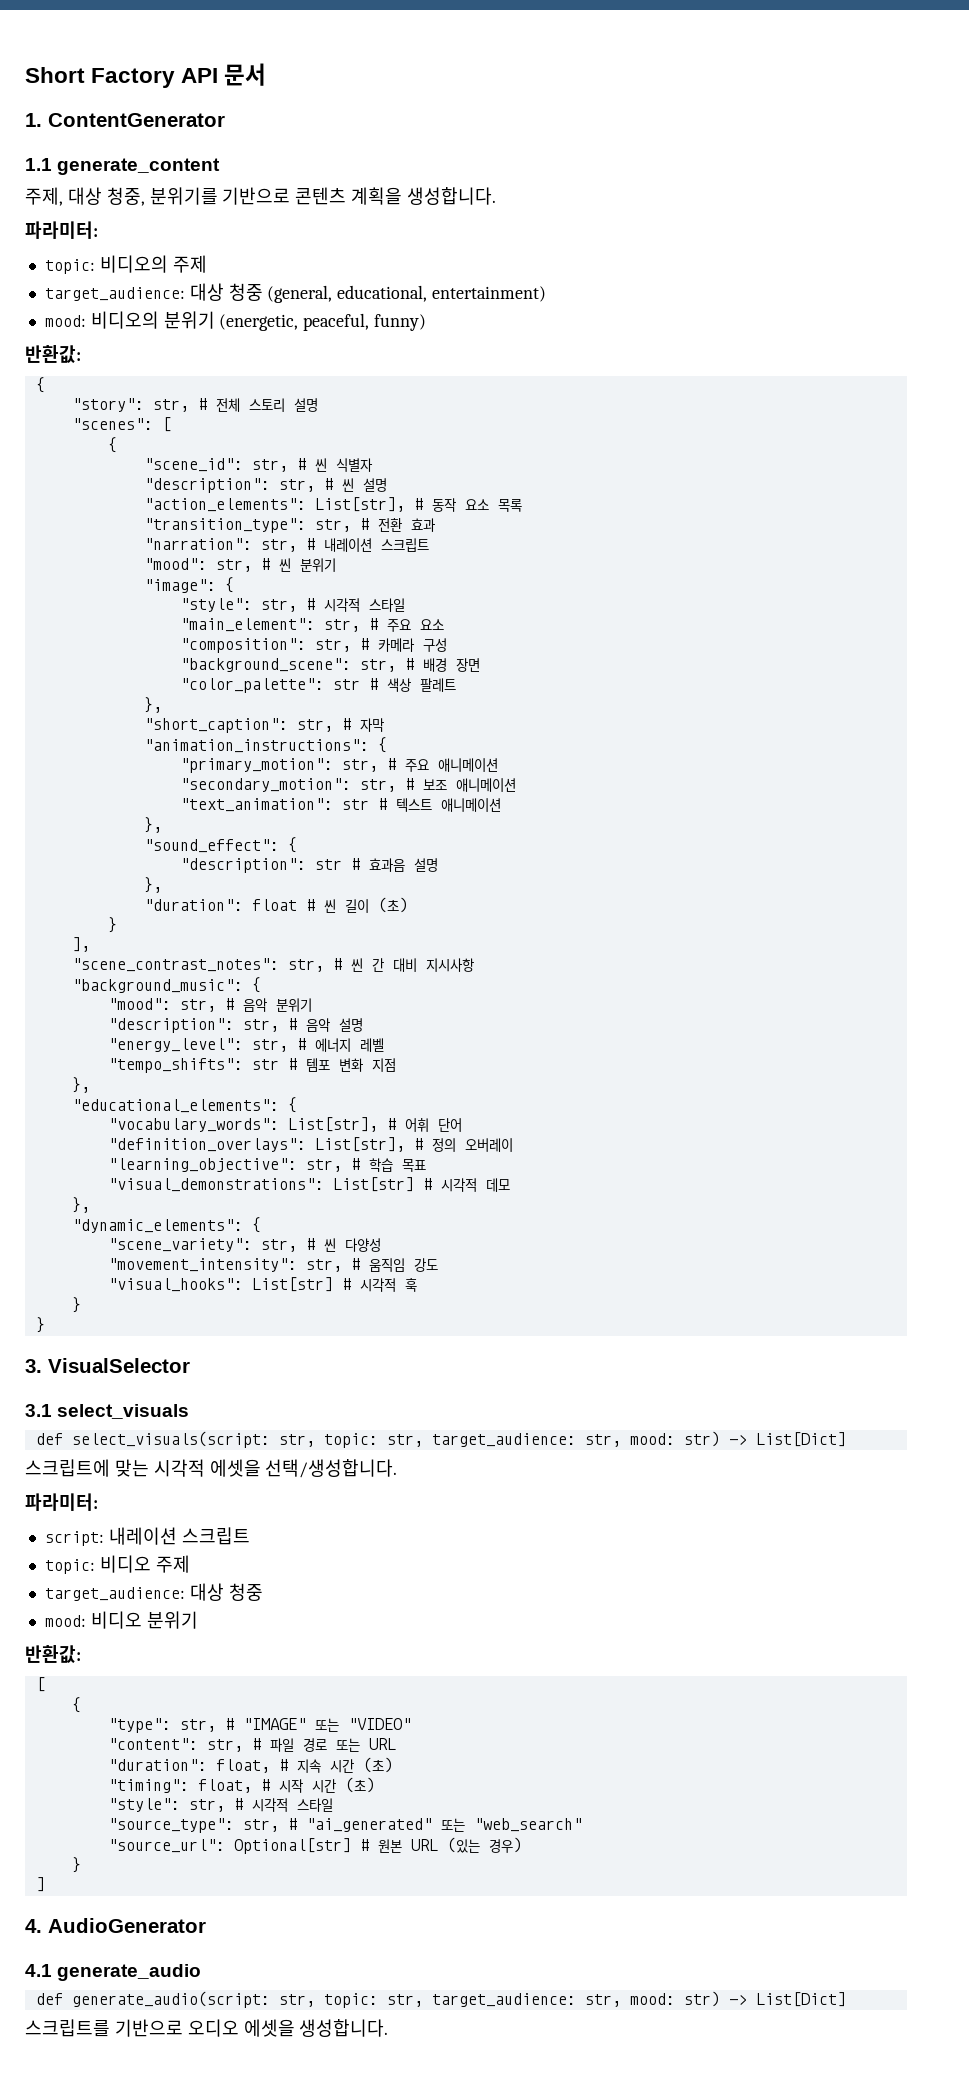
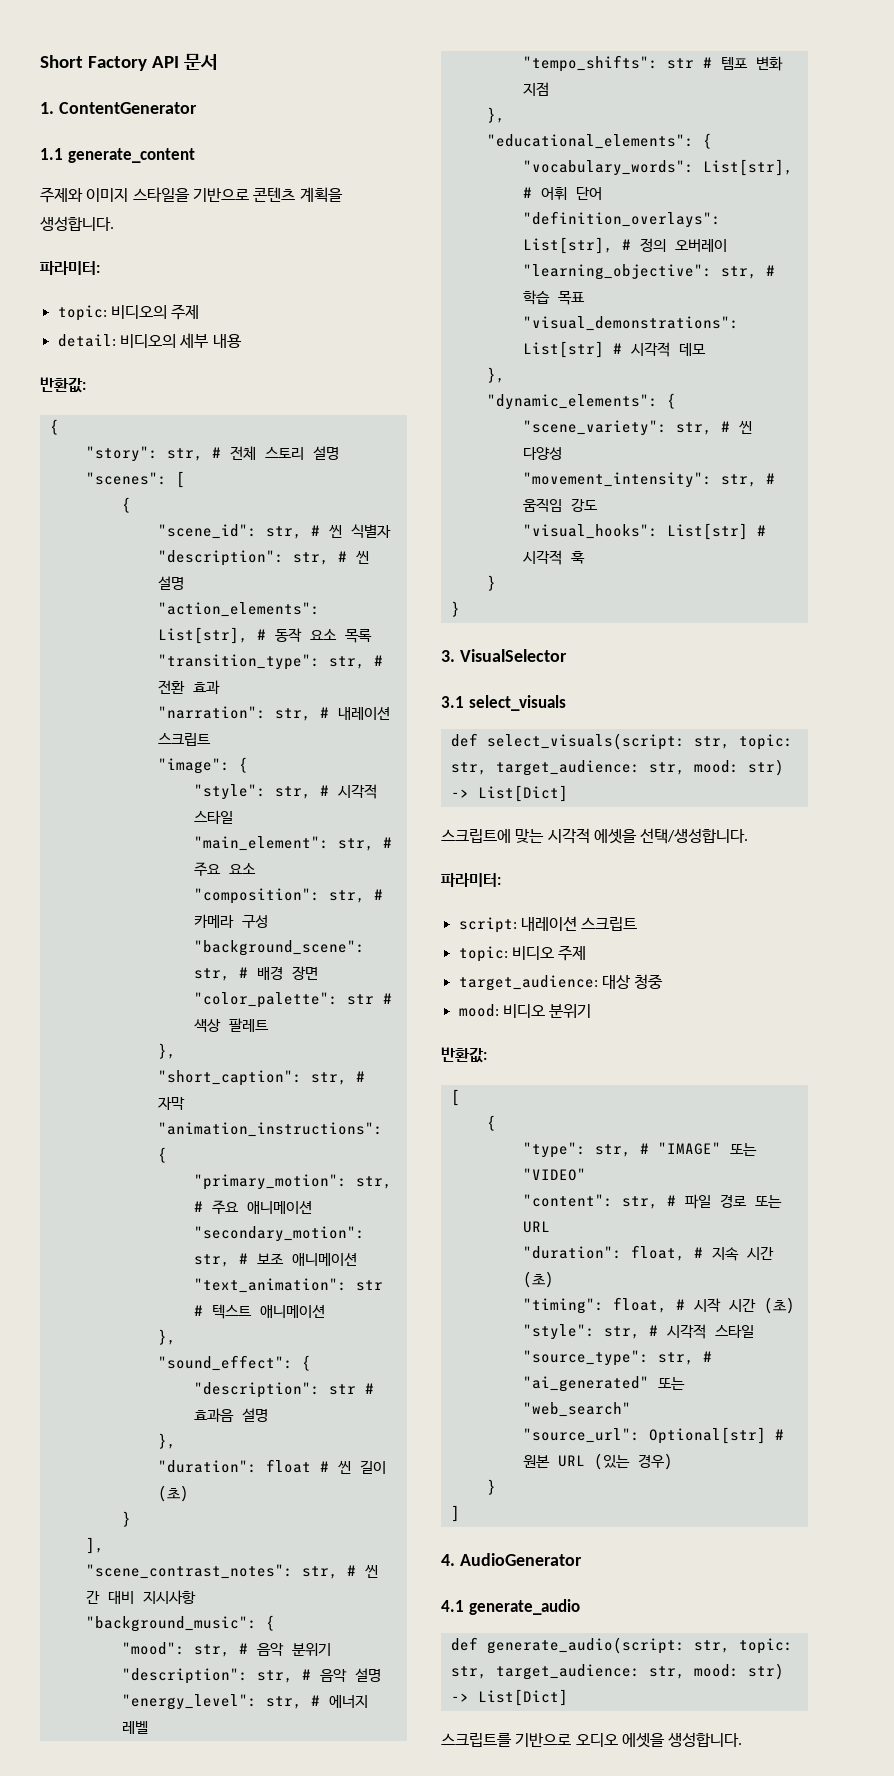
[25,187,218,206] 주제, 대상 청중, 분위기를 -> [40,187,190,203] 주제와 이미지 스타일을
[44,283,547,303] [44,311,427,331] target_audience: 대상 청중 (general, educational, entertainment) // mood: 비디오의 분위기 (energetic, peaceful, funny) -> [57,333,242,348] detail: 비디오의 세부 내용
[143,558,336,572] // "mood": str, # 씬 분위기 -> (211, 739) none

